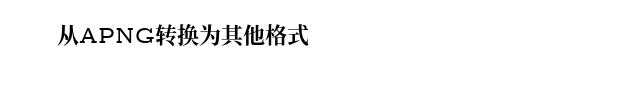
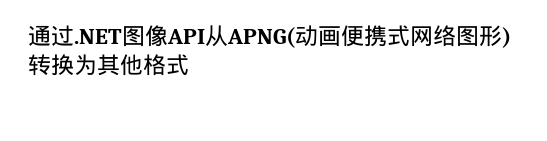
[57,24,155,46] 从APNG -> [28,25,511,48] 通过.NET图像API从APNG(动画便携式网络图形)

